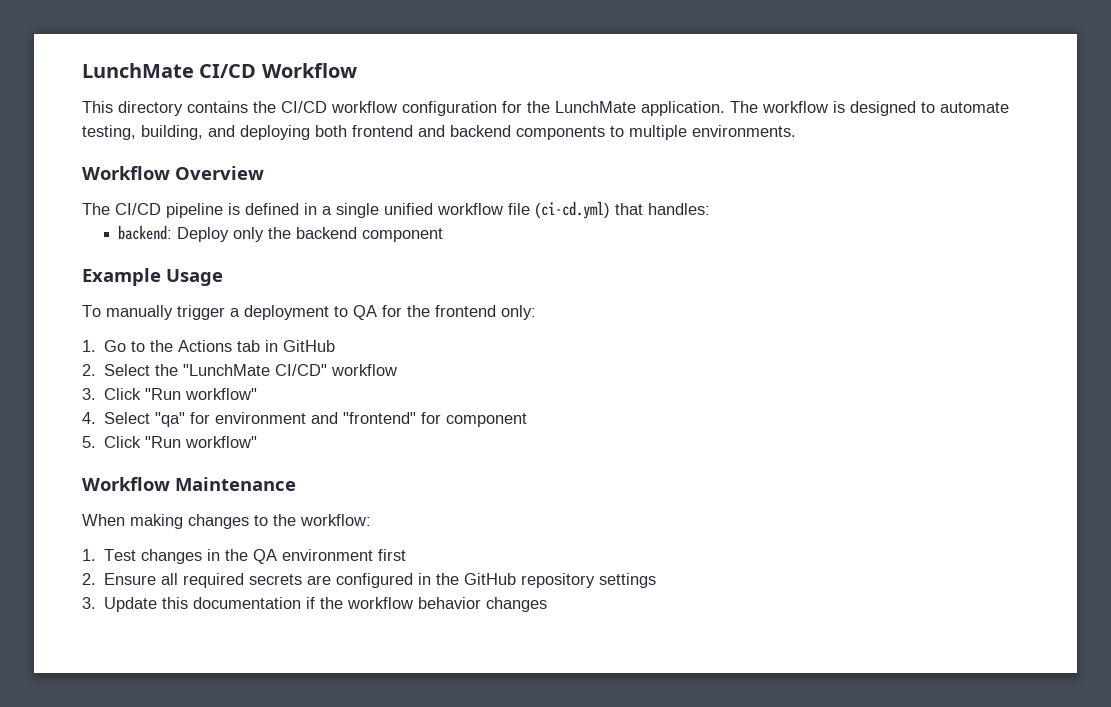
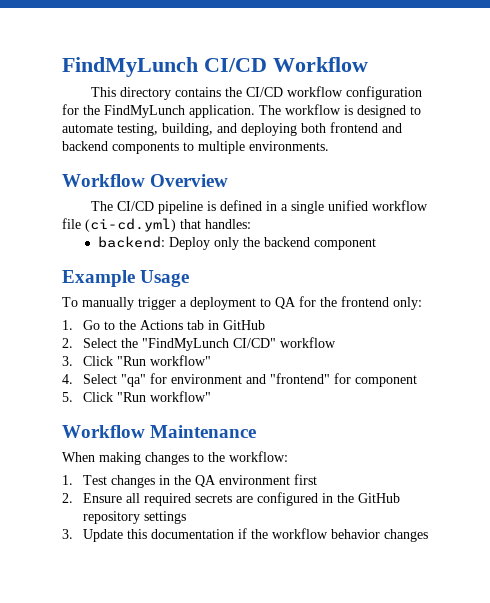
[82,63,194,78] LunchMate -> [62,57,198,77] FindMyLunch
[555,101,636,113] LunchMate -> [104,105,185,118] FindMyLunch
[183,364,271,376] "LunchMate -> [141,338,229,351] "FindMyLunch

